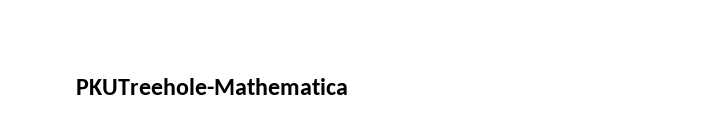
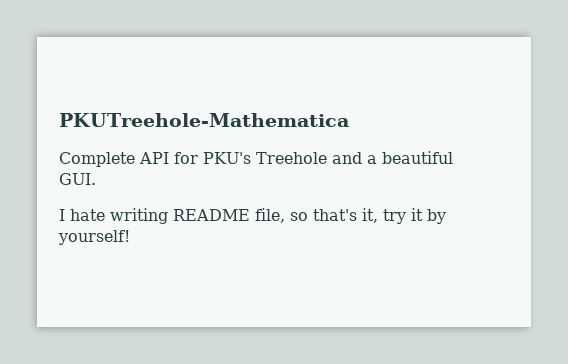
(348, 86) none -> [59,151,453,167] [59,173,96,185] [59,208,446,224] [58,230,130,245] // Complete API for PKU's Treehole and a beautiful GUI. // I hate writing README file, so that's it, try it by yourself!

